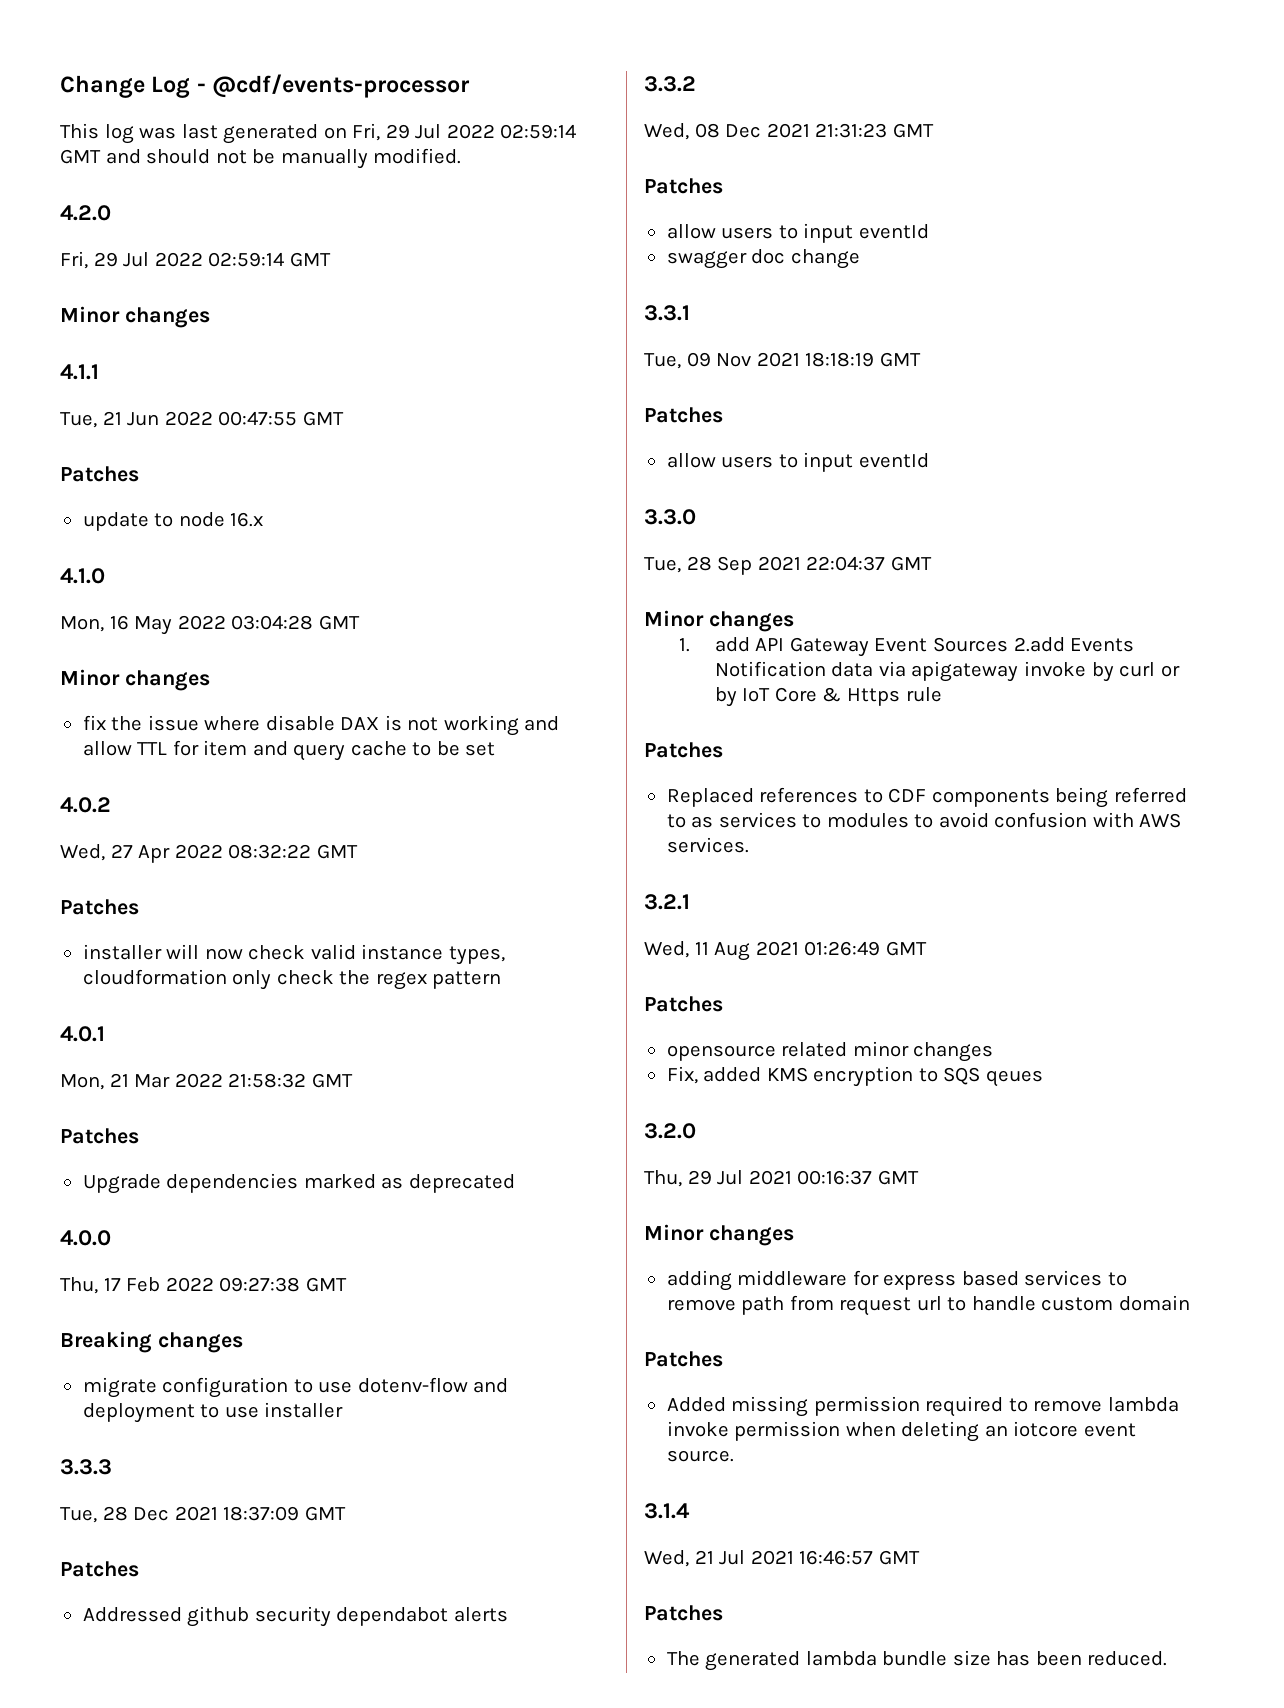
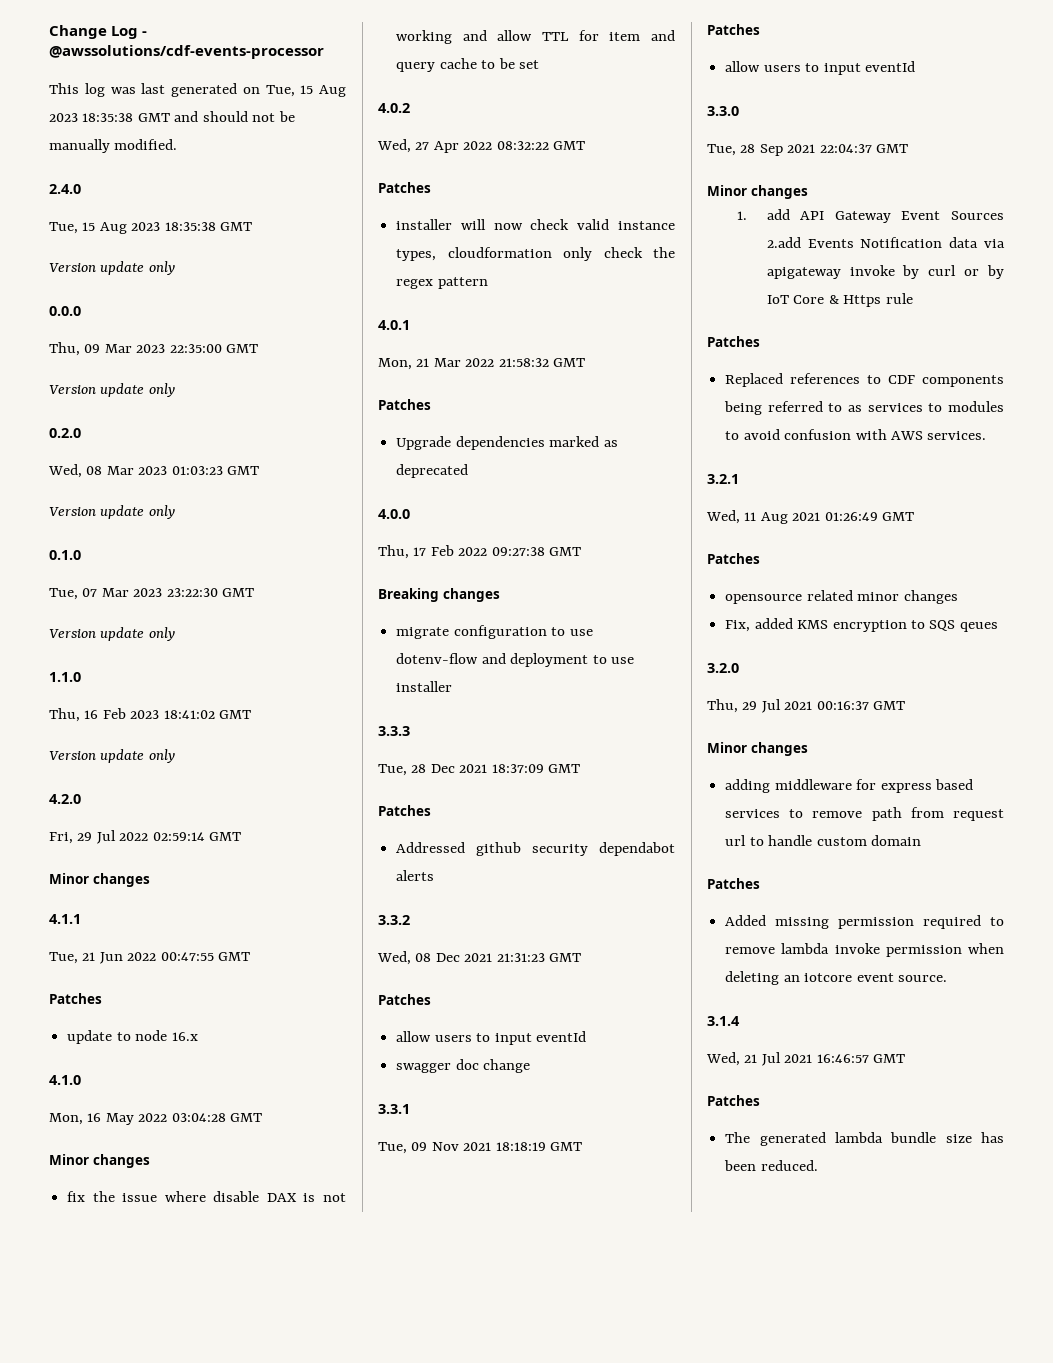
[212,74,471,98] @cdf/events-processor -> [49,45,324,59] @awssolutions/cdf-events-processor
[352,123,577,141] Fri, 29 Jul 2022 02:59:14 -> [265,85,346,97] [49,113,134,122] Tue, 15 Aug 2023 18:35:38
(462, 156) none -> [49,184,81,194] [49,222,253,234] [49,261,175,275] [49,306,81,316] [49,342,259,356] [49,383,175,397] [49,428,81,438] [48,464,260,478] [49,505,175,519] [49,550,81,560] [49,588,255,600] [49,627,175,641] [49,672,81,682] [49,708,252,722] [49,749,175,763] // 2.4.0 // Tue, 15 Aug 2023 18:35:38 GMT // Version update only // 0.0.0 // Thu, 09 Mar 2023 22:35:00 GMT // Version update only // 0.2.0 // Wed, 08 Mar 2023 01:03:23 GMT // Version update only // 0.1.0 // Tue, 07 Mar 2023 23:22:30 GMT // Version update only // 1.1.0 // Thu, 16 Feb 2023 18:41:02 GMT // Version update only

